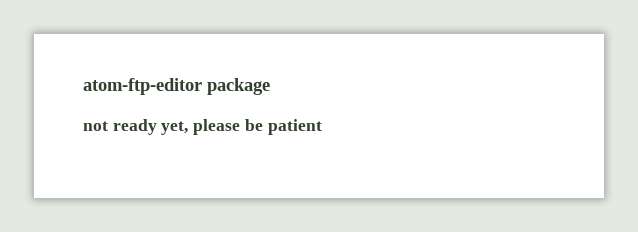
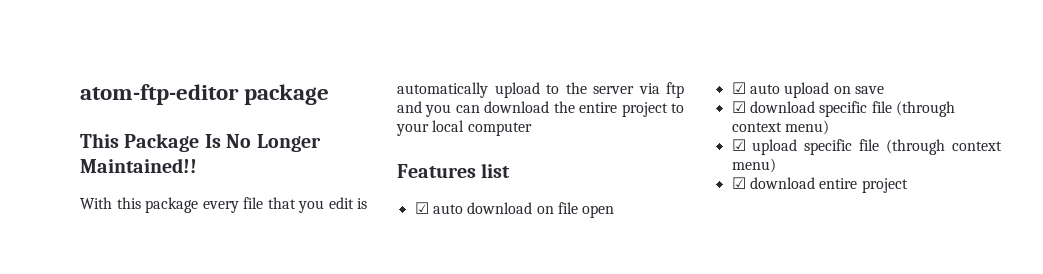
[83,119,322,135] not ready yet, please be patient -> [80,133,321,152] [80,158,197,173] [80,197,367,213] [397,82,684,98] [397,101,684,117] [396,120,532,136] [397,163,511,178] [414,202,615,218] [731,82,884,98] [731,101,955,117] [731,120,829,135] [731,139,1002,155] [731,158,776,173] [731,177,908,193] This Package Is No Longer Maintained!! // With this package every file that you edit is automatically upload to the server via ftp and you can download the entire project to your local computer // Features list // ☑ auto download on file open // ☑ auto upload on save // ☑ download specific file (through context menu) // ☑ upload specific file (through context menu) // ☑ download entire project

